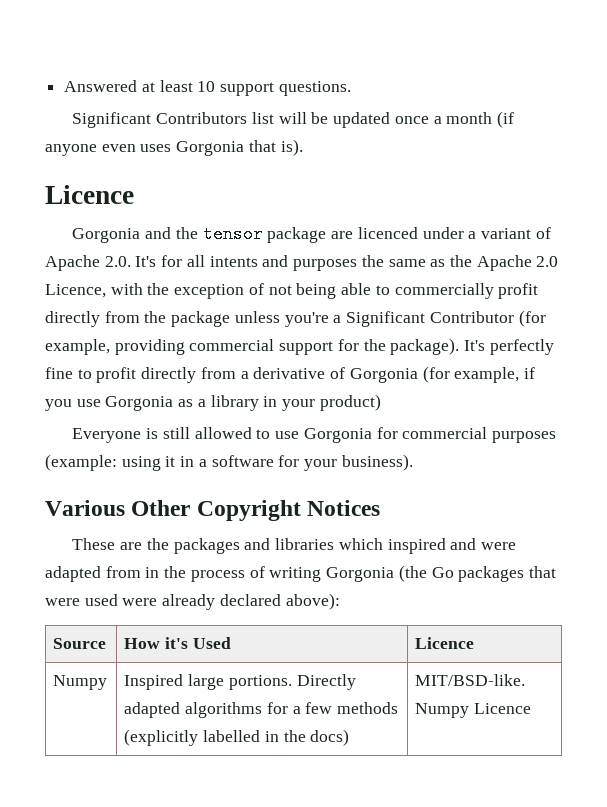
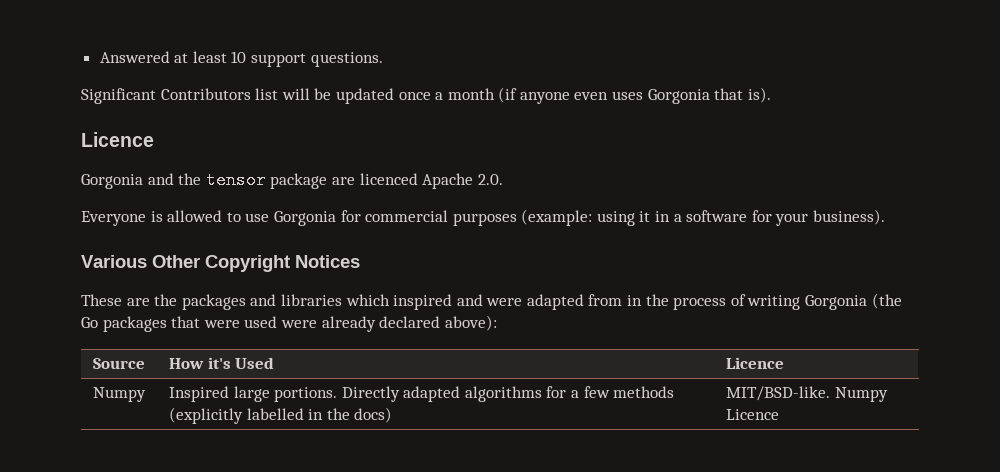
[422,227,551,239] [45,255,559,271] [45,283,539,299] [45,310,546,327] [45,338,554,355] [45,366,535,383] [45,394,381,411] under a variant of Apache 2.0. It's for all intents and purposes the same as the Apache 2.0 Licence, with the exception of not being able to commercially profit directly from the package unless you're a Significant Contributor (for example, providing commercial support for the package). It's perfectly fine to profit directly from a derivative of Gorgonia (for example, if you use Gorgonia as a library in your product) -> [422,173,503,189] Apache 2.0.
[162,427,190,439] still -> (163, 216) none

